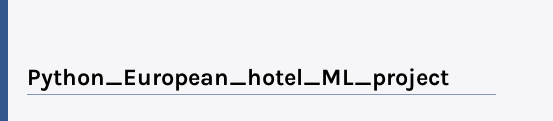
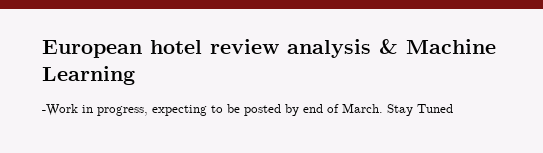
[27,68,449,91] Python_European_hotel_ML_project -> [42,39,496,58] [42,66,135,85] [42,103,453,116] European hotel review analysis & Machine Learning // -Work in progress, expecting to be posted by end of March. Stay Tuned

